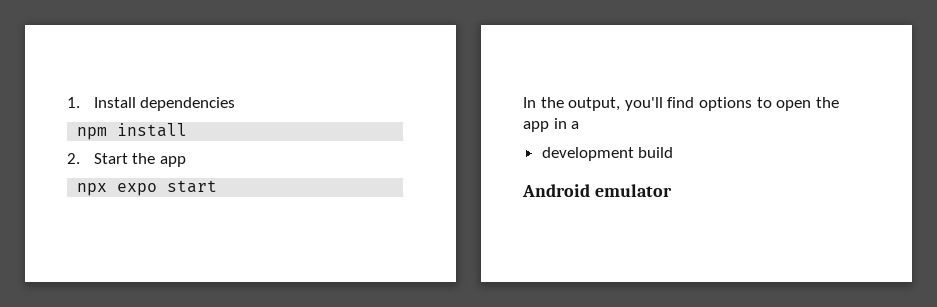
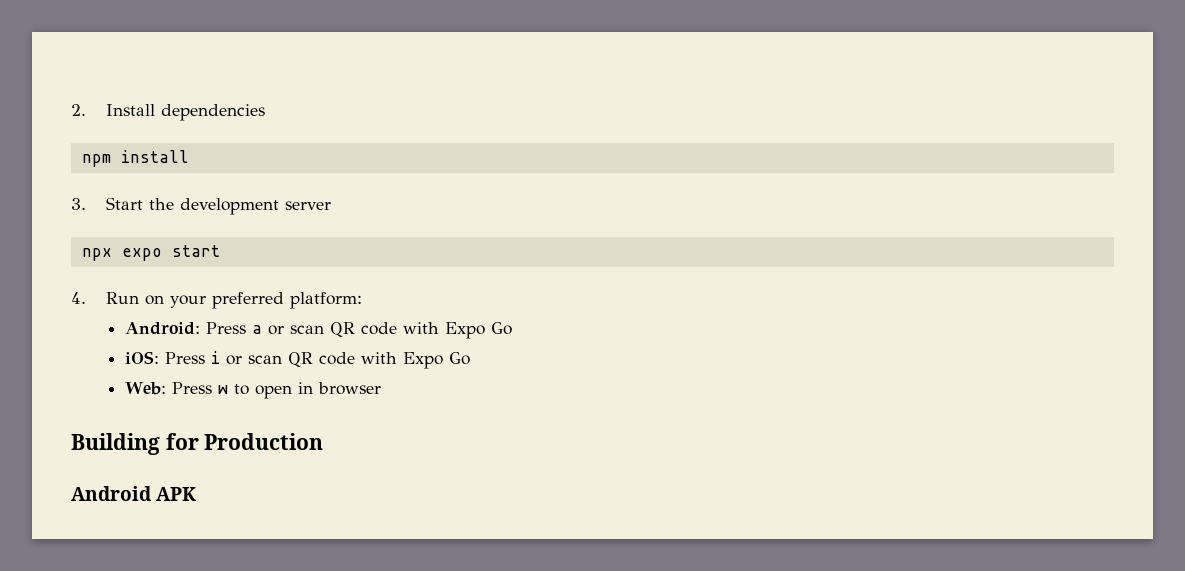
[67,97,80,108] 1. -> [71,104,86,116] 2.
[67,153,80,164] 2. -> [71,198,86,210] 3.
[159,156,186,167] app -> [179,198,331,215] development server
[523,97,839,111] [523,118,580,132] [541,147,674,161] In the output, you'll find options to open the app in a // development build -> [71,292,362,309] [125,322,513,339] [125,351,471,369] [125,382,381,399] [71,433,324,455] 4. Run on your preferred platform: // Android: Press a or scan QR code with Expo Go // iOS: Press i or scan QR code with Expo Go // Web: Press w to open in browser // Building for Production
[594,184,672,197] emulator -> [156,487,197,501] APK

